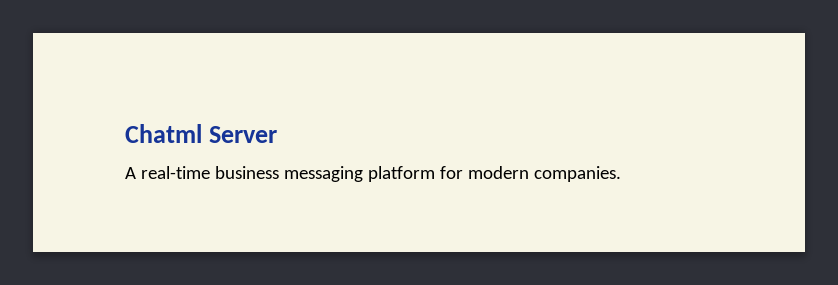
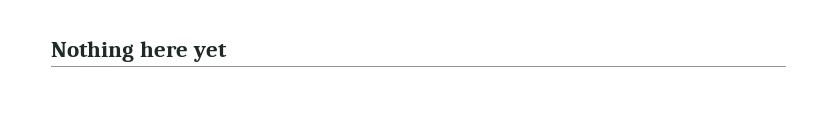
[125,124,278,143] [125,166,621,182] Chatml Server // A real-time business messaging platform for modern companies. -> [51,41,228,62] Nothing here yet

